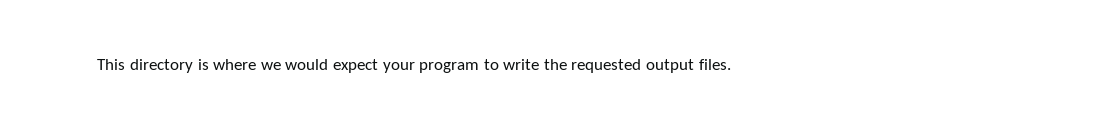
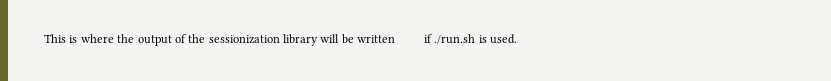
[129,59,193,73] directory -> (66, 38) none
[260,59,731,73] we would expect your program to write the requested output files. -> [117,34,518,46] the output of the sessionization library will be written if ./run.sh is used.

